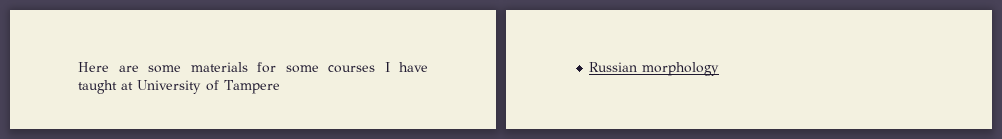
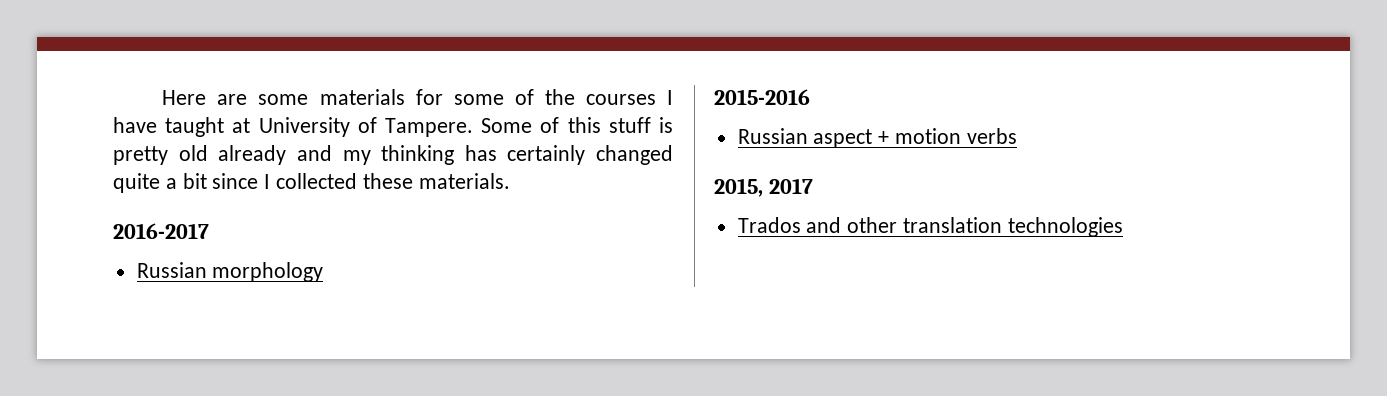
(319, 69) none -> [514,89,575,105] of the
[224,80,280,94] [589,62,720,76] Tampere // Russian morphology -> [384,117,673,137] [113,145,673,165] [113,173,510,193] [113,223,209,239] [136,262,324,282] [714,89,810,105] [737,128,1017,148] [714,178,813,197] [737,217,1123,237] Tampere. Some of this stuff is pretty old already and my thinking has certainly changed quite a bit since I collected these materials. // 2016-2017 // Russian morphology // 2015-2016 // Russian aspect + motion verbs // 2015, 2017 // Trados and other translation technologies

